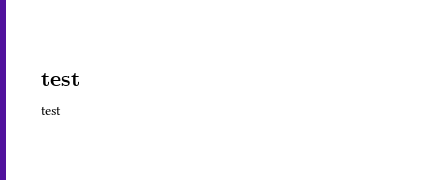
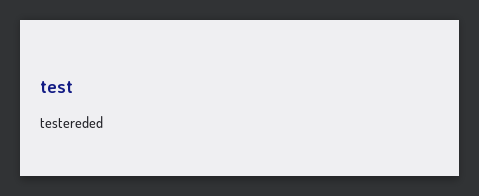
[41,106,61,115] test -> [40,116,103,128] testereded

